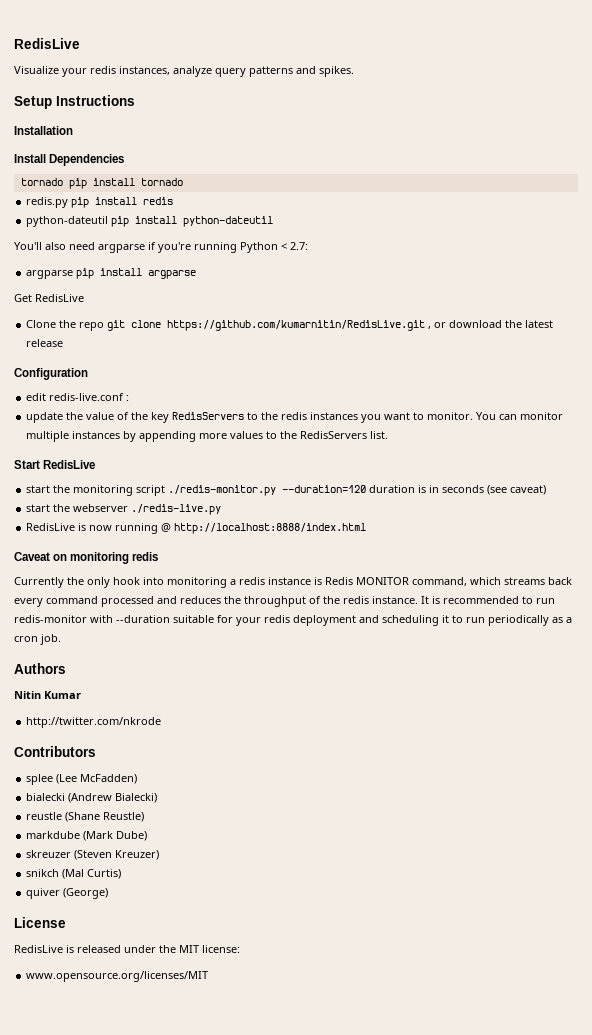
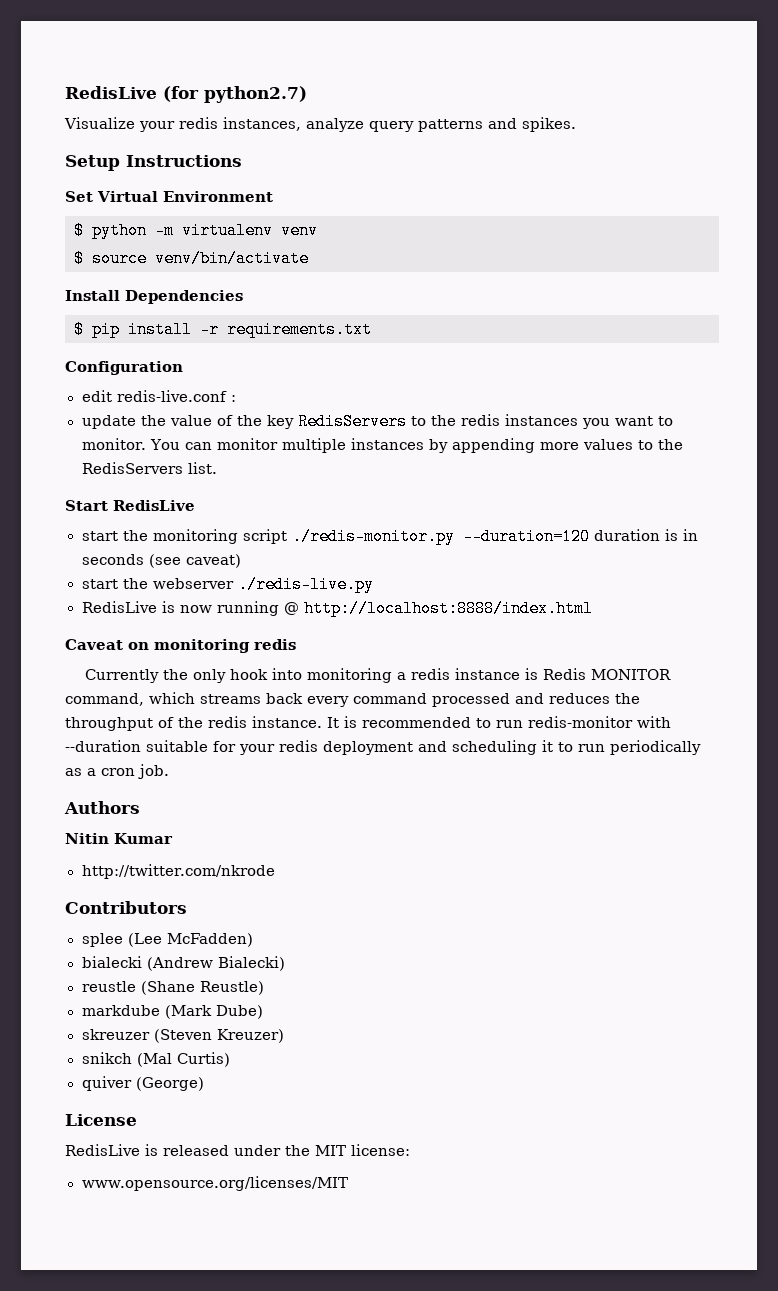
[14,38,80,49] RedisLive -> [65,86,307,103] RedisLive (for python2.7)
[14,126,73,135] Installation -> [65,191,273,202] [74,222,318,239] [74,250,309,267] Set Virtual Environment // $ python -m virtualenv venv // $ source venv/bin/activate
[20,178,183,189] [26,197,174,208] [26,216,274,227] [14,242,308,253] [26,268,197,279] [14,294,84,302] [26,320,554,331] [26,339,64,347] tornado pip install tornado // redis.py pip install redis // python-dateutil pip install python-dateutil // You'll also need argparse if you're running Python < 2.7: // argparse pip install argparse // Get RedisLive // Clone the repo git clone https://github.com/kumarnitin/RedisLive.git , or download the latest release -> [74,321,372,338] $ pip install -r requirements.txt

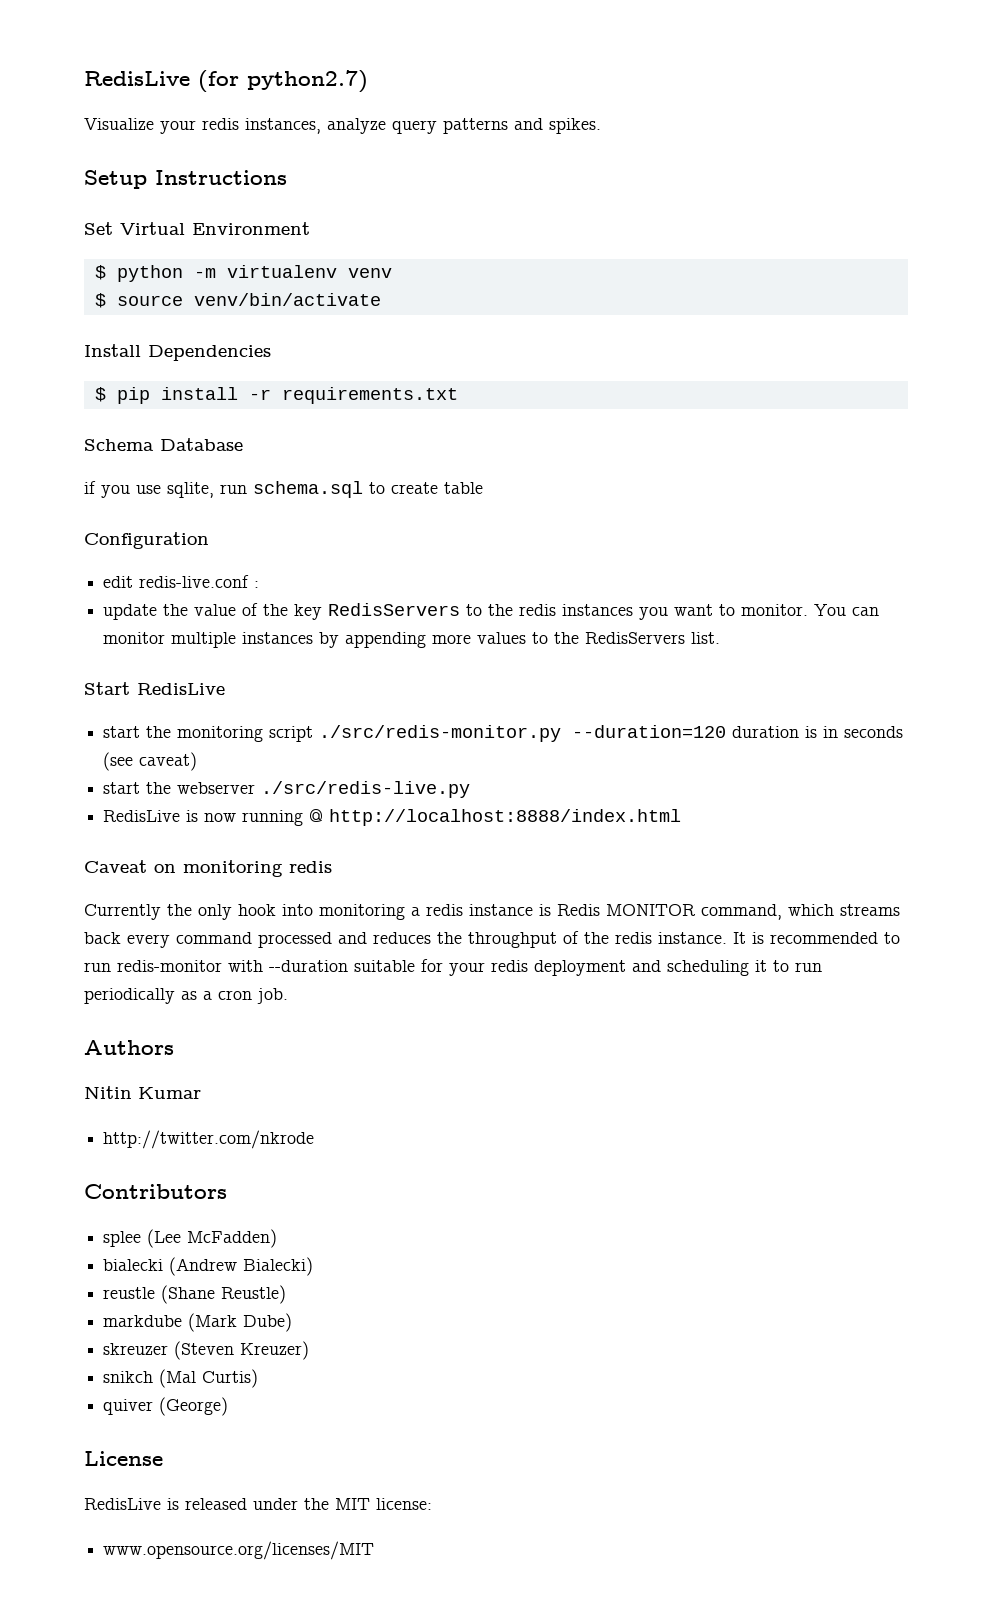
(372, 329) none -> [84,438,243,451] [84,481,483,498] // Schema Database // if you use sqlite, run schema.sql to create table
[291,528,455,545] ./redis-monitor.py -> [319,725,562,742] ./src/redis-monitor.py
[237,576,374,593] ./redis-live.py -> [261,781,471,798] ./src/redis-live.py

